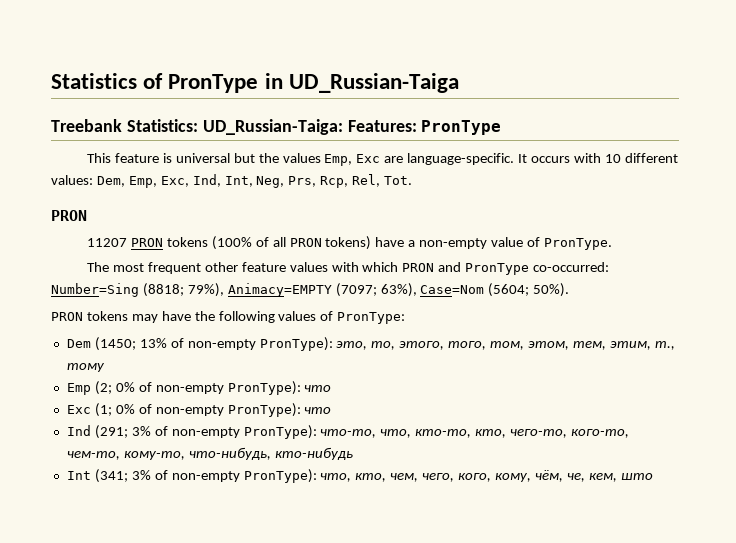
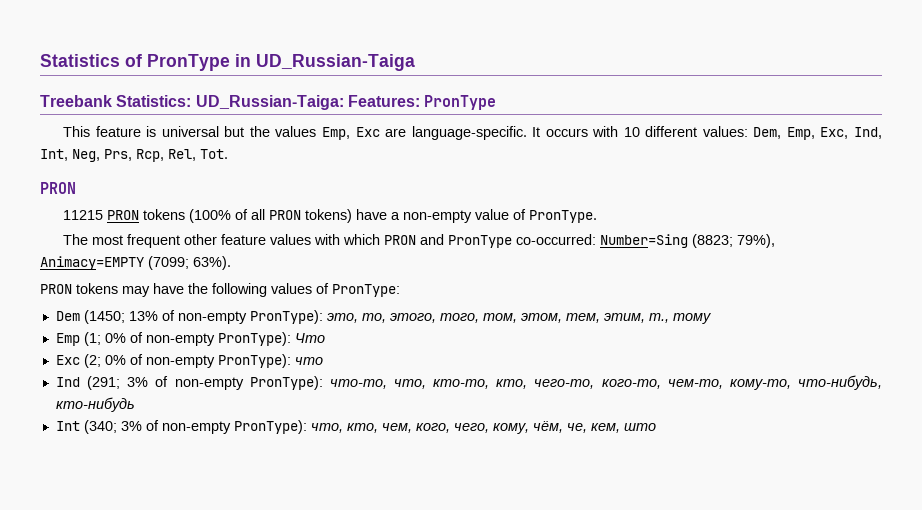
[87,238,128,247] 11207 -> [63,210,104,220] 11215
[142,283,184,297] (8818; -> [692,234,734,248] (8823;
[335,283,570,297] (7097; 63%), Case=Nom (5604; 50%). -> [148,256,231,270] (7099; 63%).
[94,381,332,395] [66,403,112,417] (2; 0% of non-empty PronType): что // Exc (1; -> [83,332,325,346] [55,354,101,368] (1; 0% of non-empty PronType): Что // Exc (2;
[94,469,128,483] (341; -> [83,420,117,434] (340;
[422,473,492,482] чего, кого, -> [415,423,489,433] кого, чего,

